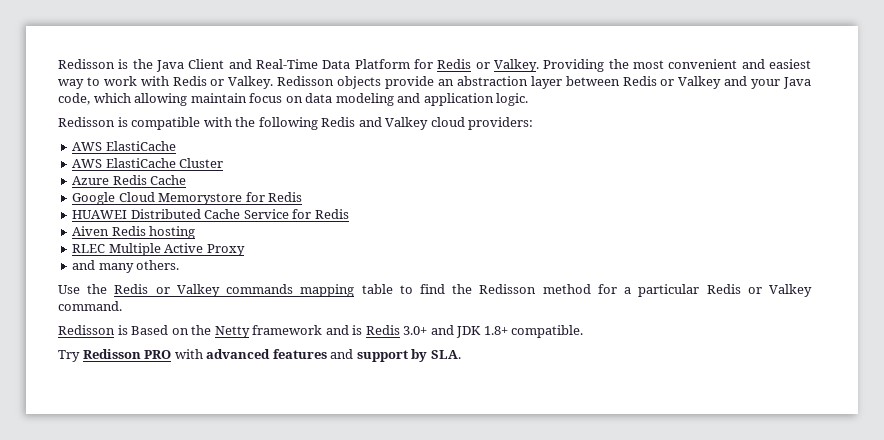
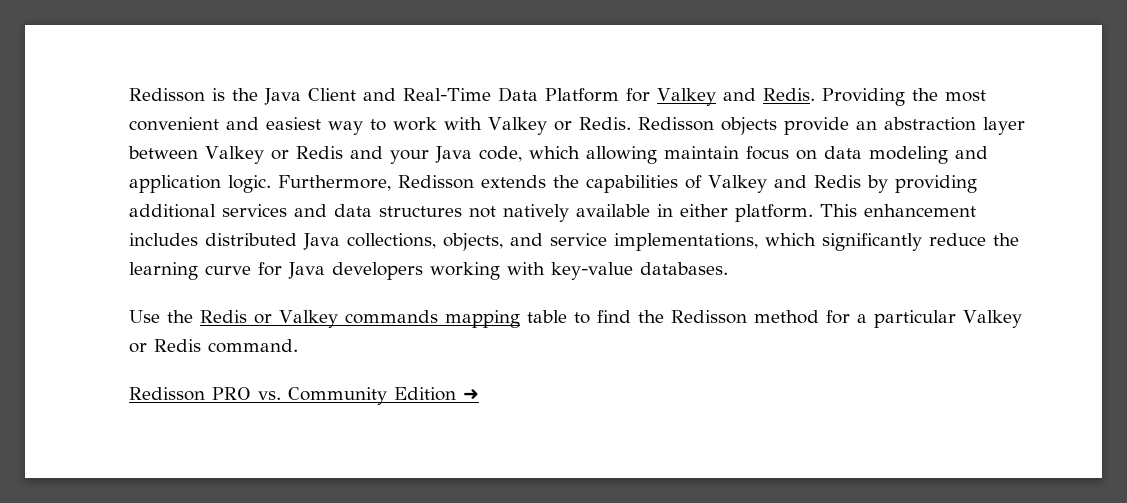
[437,59,539,72] Redis or Valkey. -> [657,88,815,106] Valkey and Redis.
[172,76,274,89] Redis or Valkey. -> [488,117,631,135] Valkey or Redis.
[622,76,722,89] Redis or Valkey -> [205,146,343,164] Valkey or Redis
[58,117,534,130] [72,141,176,151] [72,158,224,168] [72,175,187,185] [72,192,303,205] [72,209,349,219] [72,226,196,239] [72,243,245,256] [72,260,180,273] // Redisson is compatible with the following Redis and Valkey cloud providers: // AWS ElastiCache // AWS ElastiCache Cluster // Azure Redis Cache // Google Cloud Memorystore for Redis // HUAWEI Distributed Cache Service for Redis // Aiven Redis hosting // RLEC Multiple Active Proxy // and many others. -> [278,175,977,193] [129,204,976,222] [129,233,1019,251] [129,262,728,280] Furthermore, Redisson extends the capabilities of Valkey and Redis by providing additional services and data structures not natively available in either platform. This enhancement includes distributed Java collections, objects, and service implementations, which significantly reduce the learning curve for Java developers working with key-value databases.
[706,284,812,297] Redis or Valkey -> [962,310,1022,328] [129,339,201,353] Valkey or Redis
[117,325,584,338] [58,349,461,362] is Based on the Netty framework and is Redis 3.0+ and JDK 1.8+ compatible. // Try Redisson PRO with advanced features and support by SLA. -> [212,387,479,405] PRO vs. Community Edition ➜

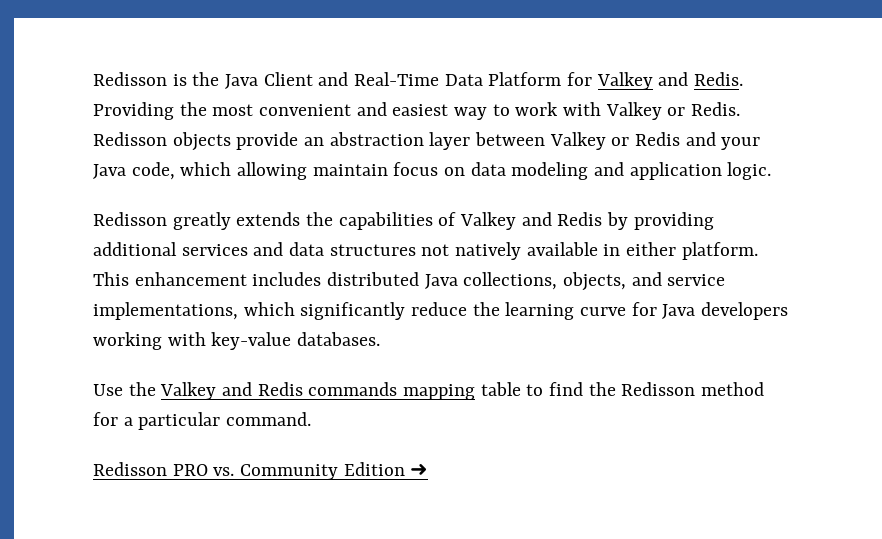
[278,175,474,191] Furthermore, Redisson -> [93,212,231,230] // Redisson greatly
[200,310,338,328] Redis or Valkey -> [160,382,303,400] Valkey and Redis
[962,310,1022,328] [129,339,201,353] Valkey or Redis -> (221, 421) none

